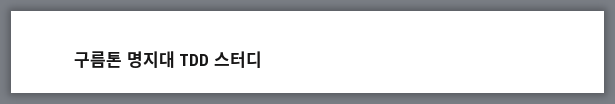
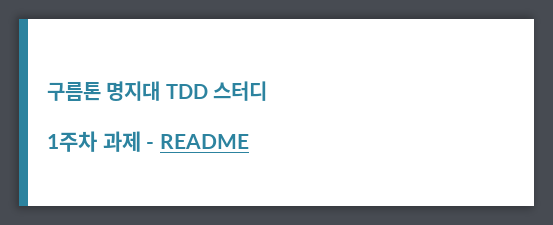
(262, 59) none -> [47,131,250,152] // 1주차 과제 - README

